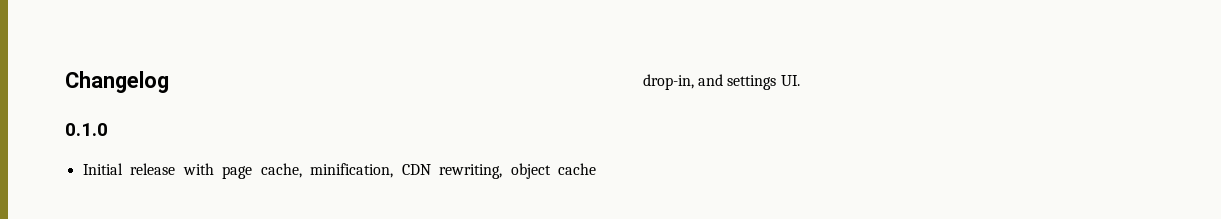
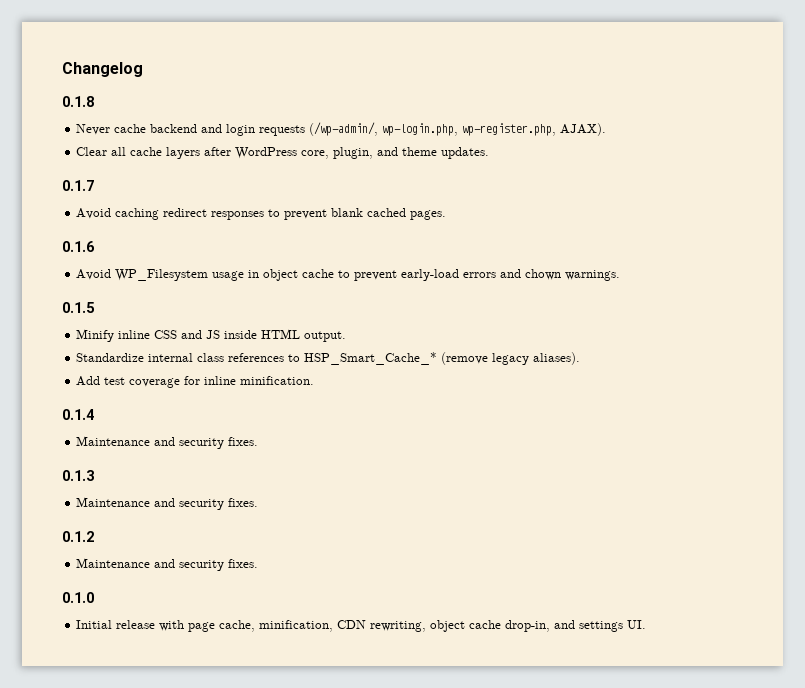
(169, 82) none -> [62,96,94,107] [76,122,607,136] [76,147,490,159] [62,180,94,191] [76,208,447,220] [62,241,95,252] [76,269,621,281] [62,302,95,313] [76,329,347,342] [76,352,581,365] [76,376,315,388] [62,409,94,420] [76,436,259,449] [62,470,94,481] [76,497,259,510] [62,531,94,542] [76,558,259,571] // 0.1.8 // Never cache backend and login requests (/wp-admin/, wp-login.php, wp-register.php, AJAX). // Clear all cache layers after WordPress core, plugin, and theme updates. // 0.1.7 // Avoid caching redirect responses to prevent blank cached pages. // 0.1.6 // Avoid WP_Filesystem usage in object cache to prevent early-load errors and chown warnings. // 0.1.5 // Minify inline CSS and JS inside HTML output. // Standardize internal class references to HSP_Smart_Cache_* (remove legacy aliases). // Add test coverage for inline minification. // 0.1.4 // Maintenance and security fixes. // 0.1.3 // Maintenance and security fixes. // 0.1.2 // Maintenance and security fixes.

